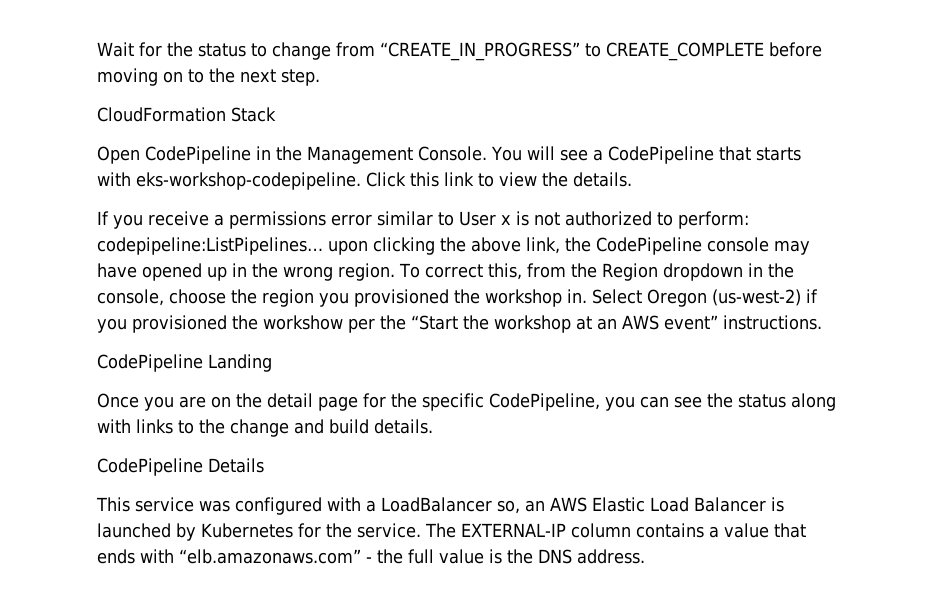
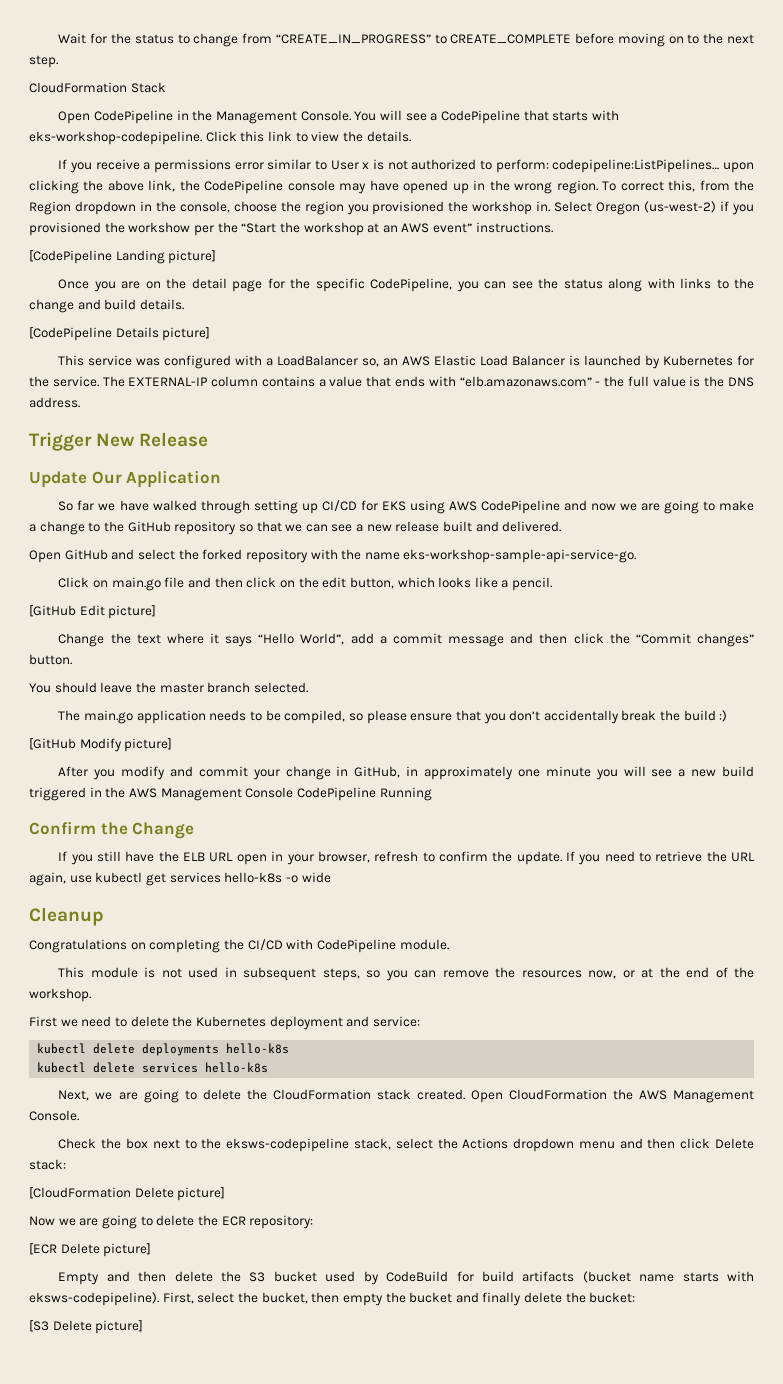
[97,354,203,372] CodePipeline -> [29,250,112,264] [CodePipeline
(272, 363) none -> [168,250,217,264] picture]
[97,458,203,476] CodePipeline -> [29,327,112,341] [CodePipeline
(264, 465) none -> [162,327,211,341] picture]
(645, 556) none -> [29,432,209,451] [29,470,222,488] [58,500,754,514] [29,521,562,535] [29,549,637,563] [58,577,553,591] [29,605,157,619] [58,633,754,647] [29,654,72,665] [29,682,308,693] [58,710,728,724] [29,738,173,752] [58,766,754,780] [29,787,432,801] [29,821,195,839] [58,851,755,865] [29,872,331,886] [29,907,104,926] [29,939,449,953] [58,967,755,981] [29,988,91,1002] [29,1016,420,1030] [37,1043,290,1056] [37,1062,269,1073] [58,1089,754,1103] [29,1110,79,1121] [58,1138,754,1152] [29,1159,66,1170] [29,1187,226,1201] [29,1215,314,1229] [29,1243,152,1257] [58,1271,754,1285] [29,1292,636,1306] [29,1320,144,1334] // Trigger New Release // Update Our Application // So far we have walked through setting up CI/CD for EKS using AWS CodePipeline and now we are going to make a change to the GitHub repository so that we can see a new release built and delivered. // Open GitHub and select the forked repository with the name eks-workshop-sample-api-service-go. // Click on main.go file and then click on the edit button, which looks like a pencil. // [GitHub Edit picture] // Change the text where it says “Hello World”, add a commit message and then click the “Commit changes” button. // You should leave the master branch selected. // The main.go application needs to be compiled, so please ensure that you don’t accidentally break the build :) // [GitHub Modify picture] // After you modify and commit your change in GitHub, in approximately one minute you will see a new build triggered in the AWS Management Console CodePipeline Running // Confirm the Change // If you still have the ELB URL open in your browser, refresh to confirm the update. If you need to retrieve the URL again, use kubectl get services hello-k8s -o wide // Cleanup // Congratulations on completing the CI/CD with CodePipeline module. // This module is not used in subsequent steps, so you can remove the resources now, or at the end of the workshop. // First we need to delete the Kubernetes deployment and service: // kubectl delete deployments hello-k8s // kubectl delete services hello-k8s // Next, we are going to delete the CloudFormation stack created. Open CloudFormation the AWS Management Console. // Check the box next to the eksws-codepipeline stack, select the Actions dropdown menu and then click Delete stack: // [CloudFormation Delete picture] // Now we are going to delete the ECR repository: // [ECR Delete picture] // Empty and then delete the S3 bucket used by CodeBuild for build artifacts (bucket name starts with eksws-codepipeline). First, select the bucket, then empty the bucket and finally delete the bucket: // [S3 Delete picture]

